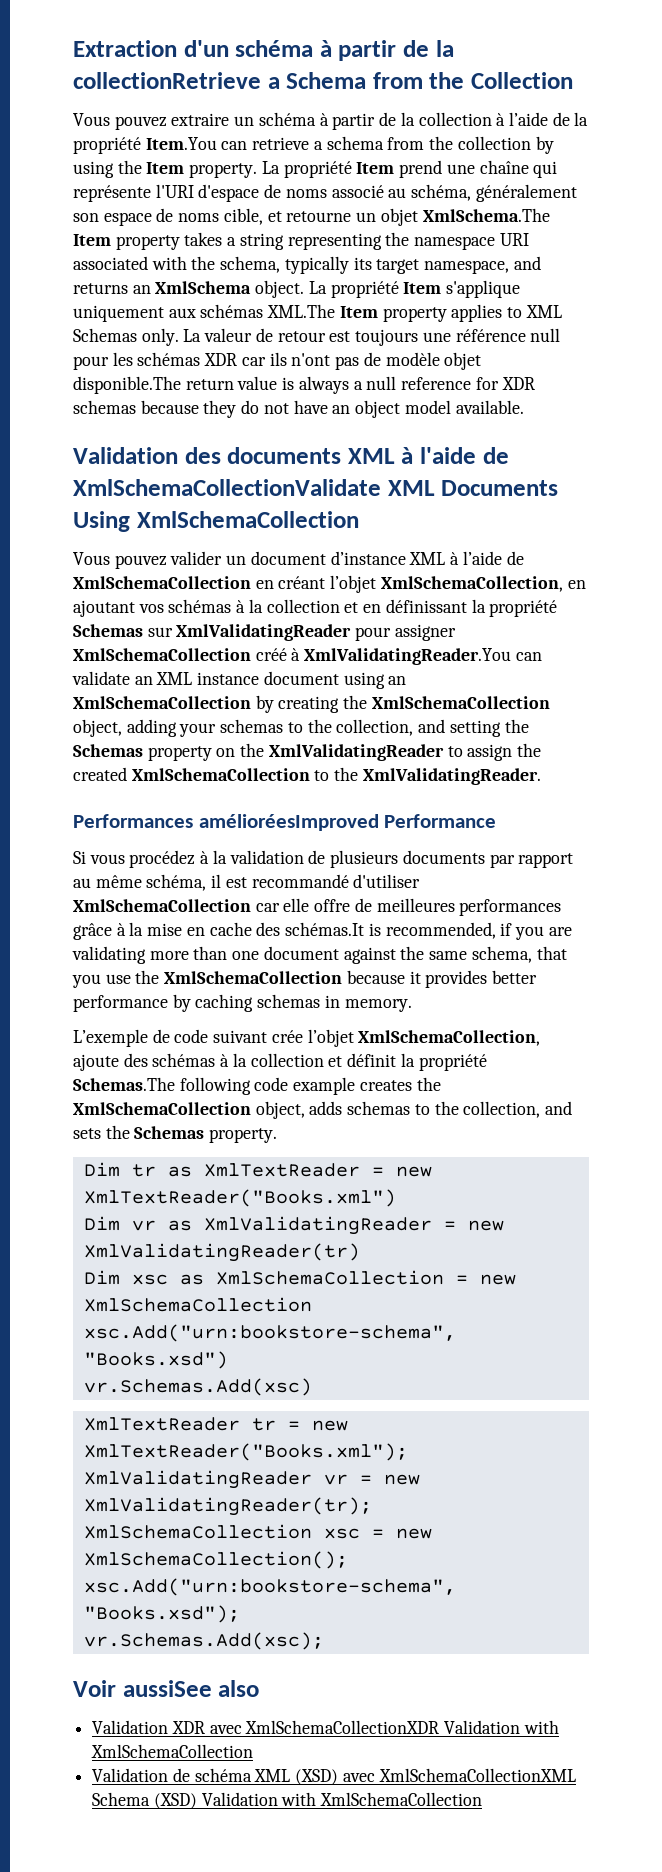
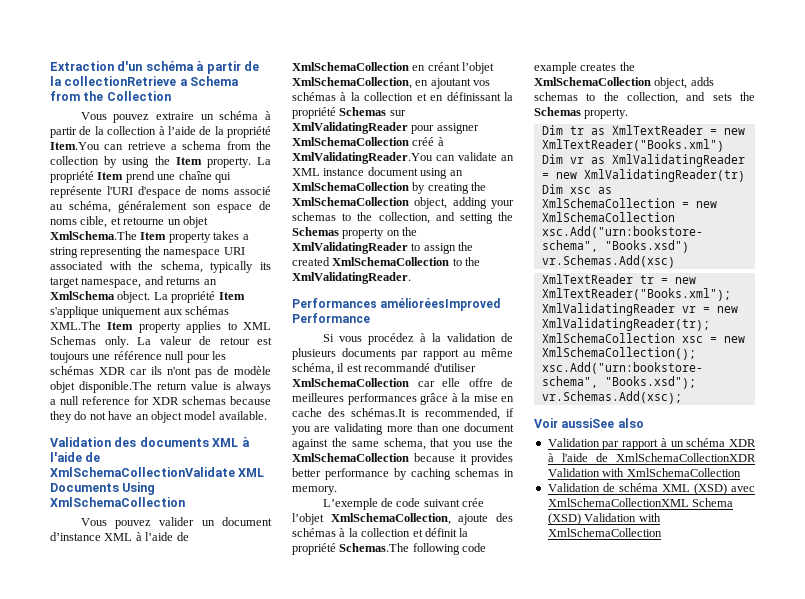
[171,1721,242,1734] XDR avec -> [602,438,756,450] [547,453,608,462] par rapport à un schéma XDR à l'aide de

